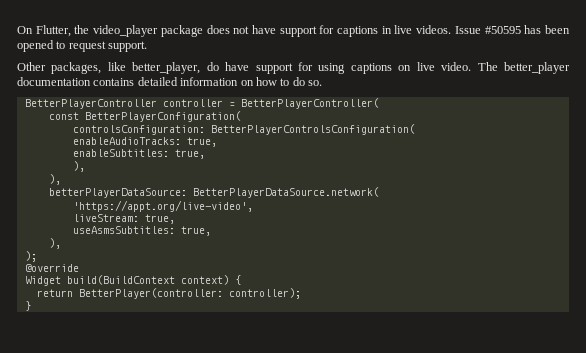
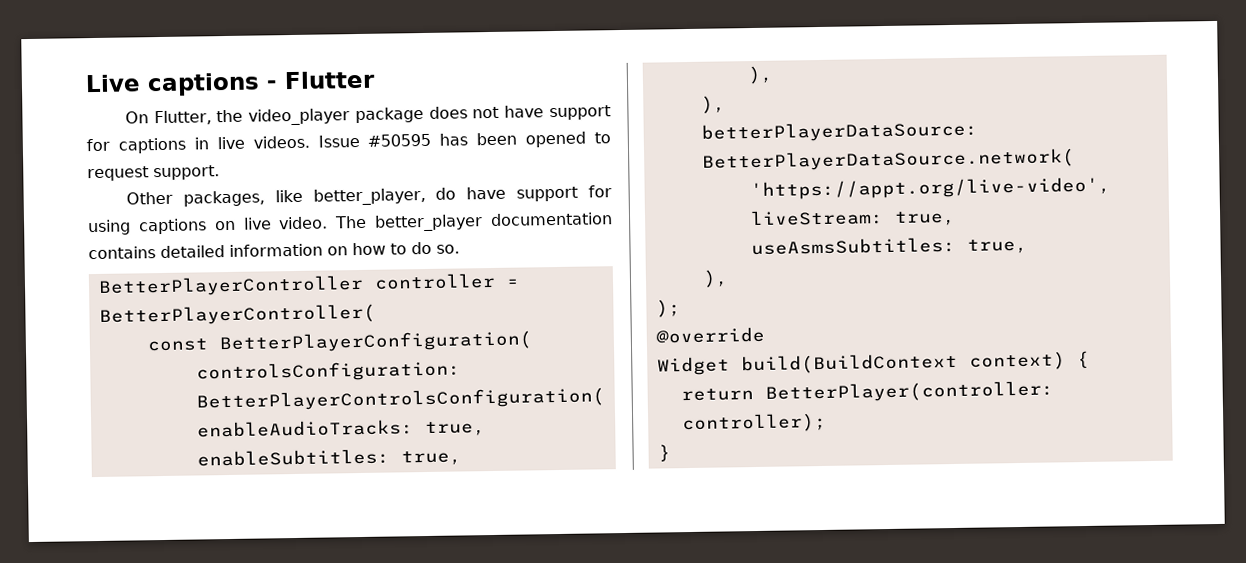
(17, 30) none -> [85,70,376,97] Live captions - Flutter //

